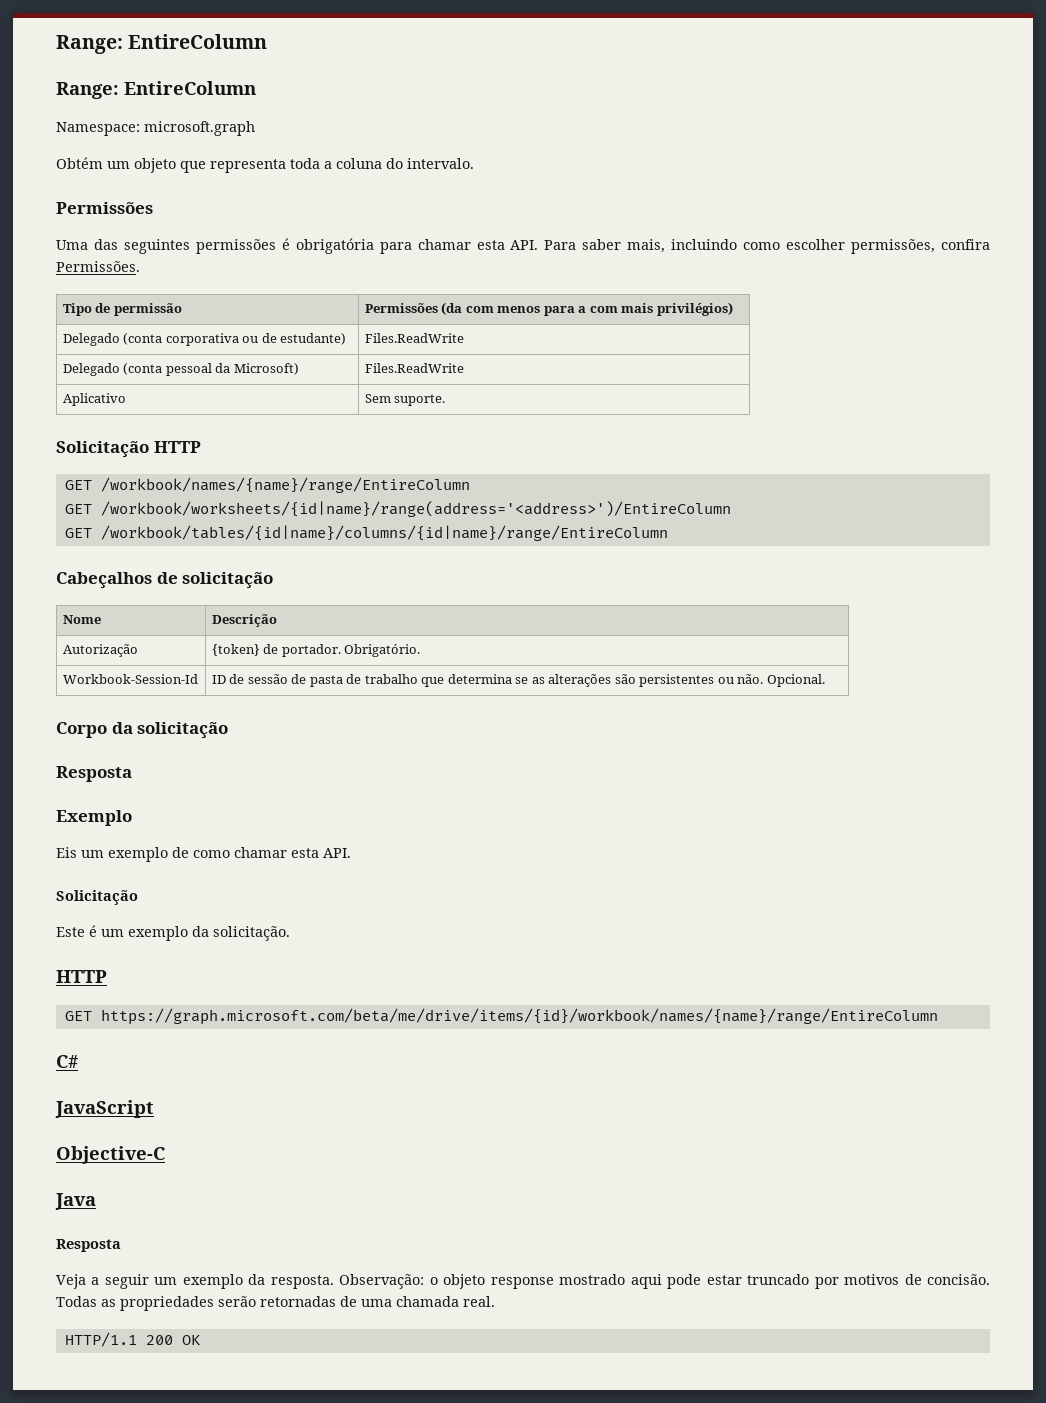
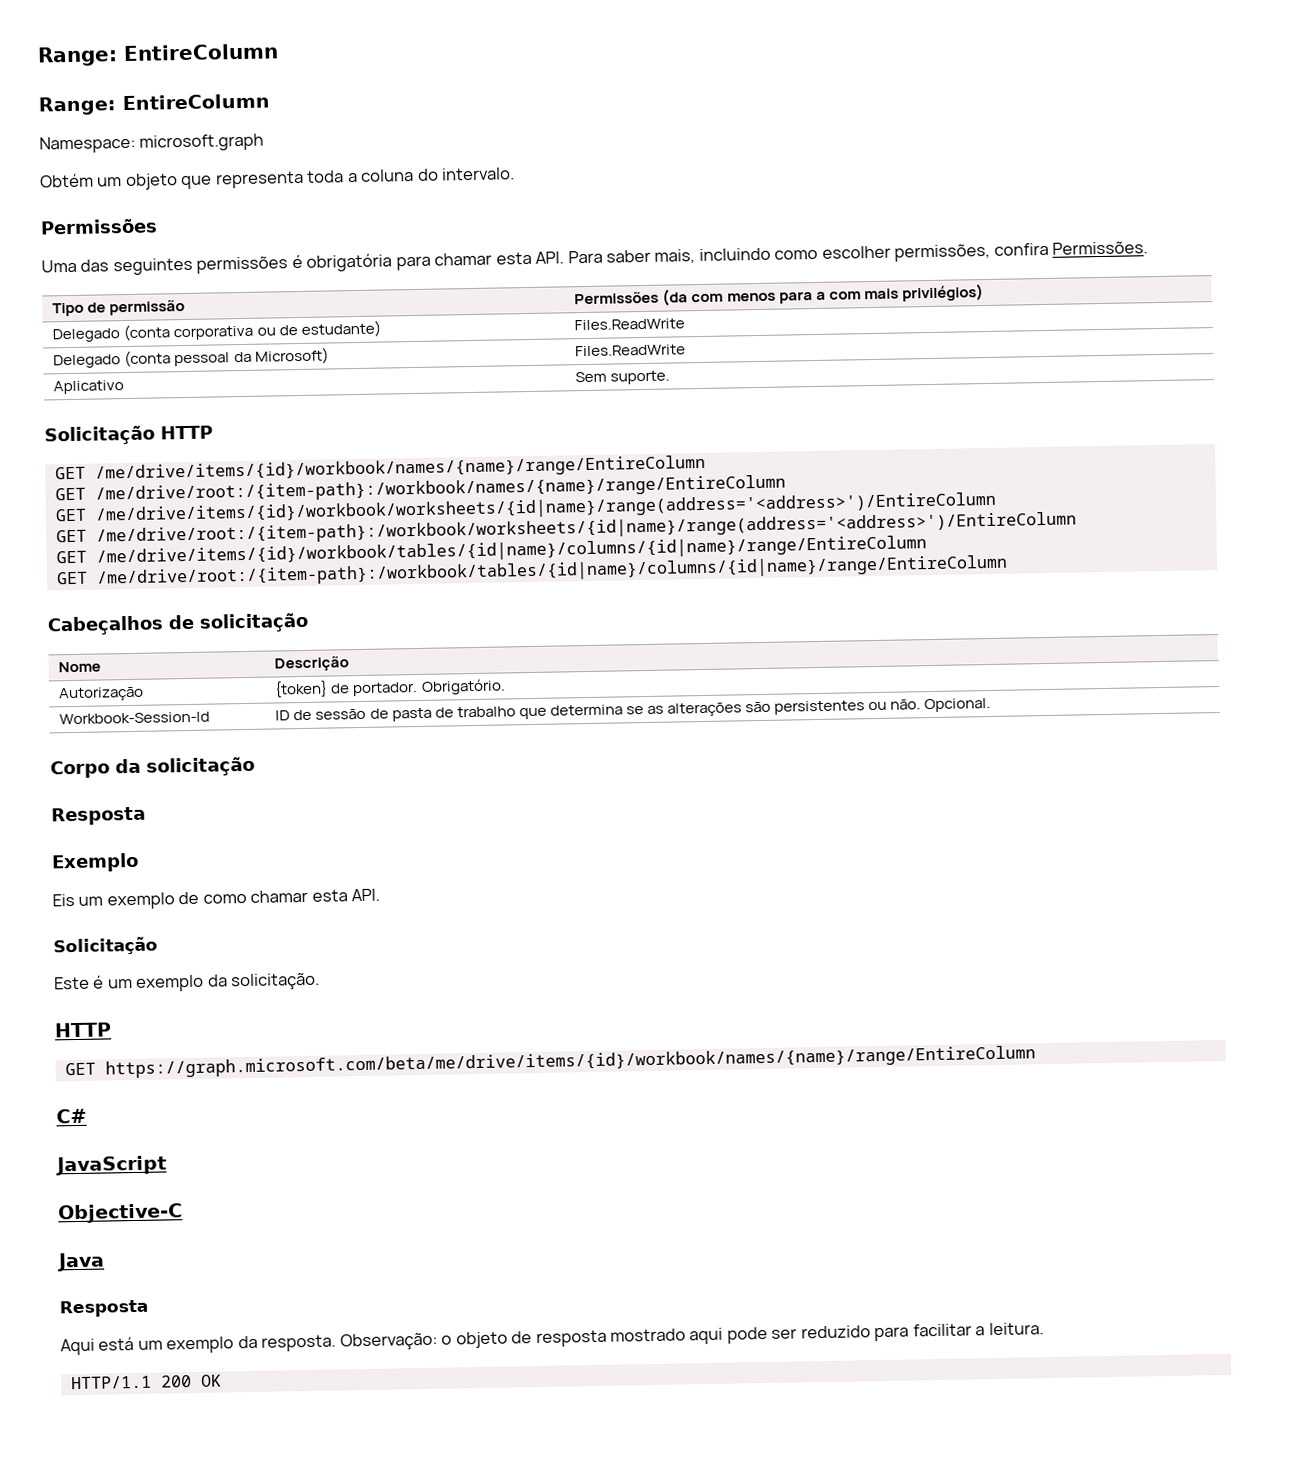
[100,477,470,493] [64,501,731,517] [64,525,668,541] /workbook/names/{name}/range/EntireColumn // GET /workbook/worksheets/{id|name}/range(address='<address>')/EntireColumn // GET /workbook/tables/{id|name}/columns/{id|name}/range/EntireColumn -> [94,454,706,483] [54,474,786,504] [54,491,997,525] [55,511,1077,546] [55,535,927,567] [56,554,1008,588] /me/drive/items/{id}/workbook/names/{name}/range/EntireColumn // GET /me/drive/root:/{item-path}:/workbook/names/{name}/range/EntireColumn // GET /me/drive/items/{id}/workbook/worksheets/{id|name}/range(address='<address>')/EntireColumn // GET /me/drive/root:/{item-path}:/workbook/worksheets/{id|name}/range(address='<address>')/EntireColumn // GET /me/drive/items/{id}/workbook/tables/{id|name}/columns/{id|name}/range/EntireColumn // GET /me/drive/root:/{item-path}:/workbook/tables/{id|name}/columns/{id|name}/range/EntireColumn
[56,1274,149,1289] Veja a seguir -> [60,1337,135,1356] Aqui está
[490,1277,554,1289] response -> [511,1329,607,1348] de resposta
[706,1274,991,1289] [56,1296,495,1311] estar truncado por motivos de concisão. Todas as propriedades serão retornadas de uma chamada real. -> [771,1322,1044,1342] ser reduzido para facilitar a leitura.

